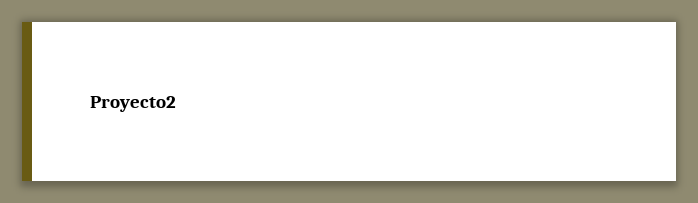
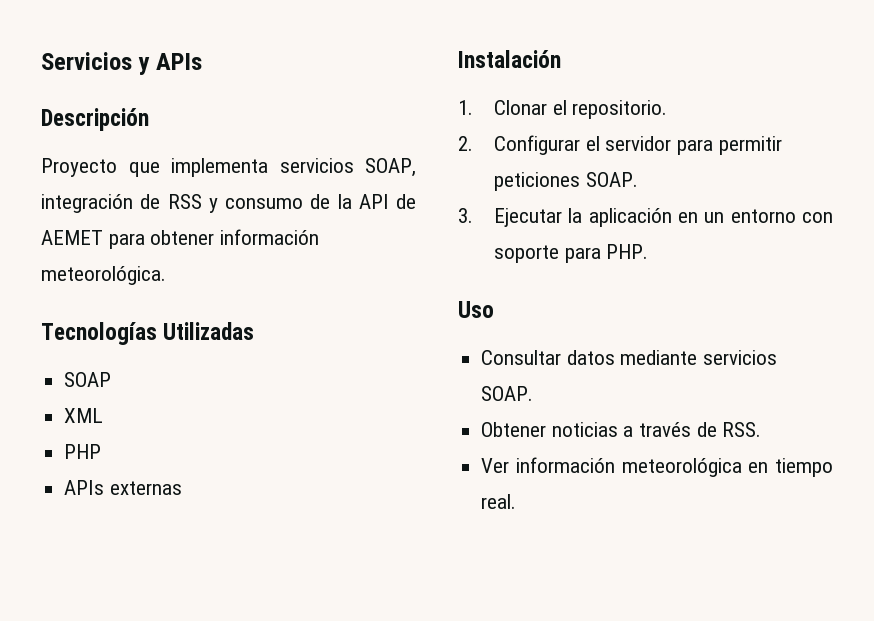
[90,96,176,112] Proyecto2 -> [41,52,203,75] [41,108,149,131] [41,158,416,177] [41,194,416,213] [41,229,320,249] [41,266,166,285] [41,322,255,345] [64,372,112,387] [64,408,104,423] [64,444,102,459] [64,480,182,495] [458,50,561,68] [458,100,668,119] [458,135,782,155] [493,172,638,191] [458,208,833,227] [493,244,649,263] [458,301,494,318] [481,350,778,365] [481,386,534,401] [481,422,762,437] [481,457,833,477] [481,494,517,509] Servicios y APIs // Descripción // Proyecto que implementa servicios SOAP, integración de RSS y consumo de la API de AEMET para obtener información meteorológica. // Tecnologías Utilizadas // SOAP // XML // PHP // APIs externas // Instalación // 1. Clonar el repositorio. // 2. Configurar el servidor para permitir peticiones SOAP. // 3. Ejecutar la aplicación en un entorno con soporte para PHP. // Uso // Consultar datos mediante servicios SOAP. // Obtener noticias a través de RSS. // Ver información meteorológica en tiempo real.

